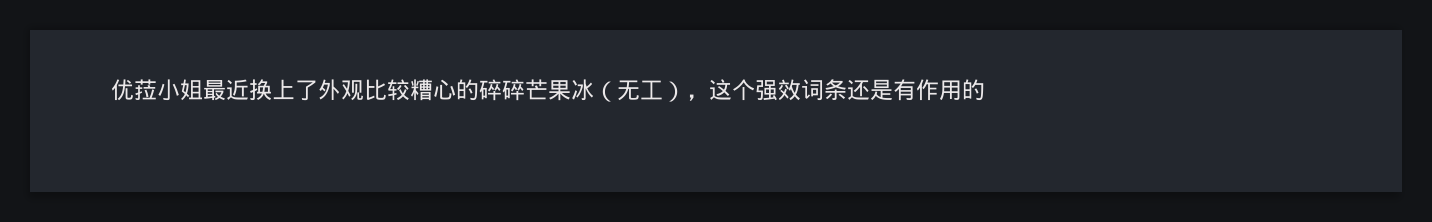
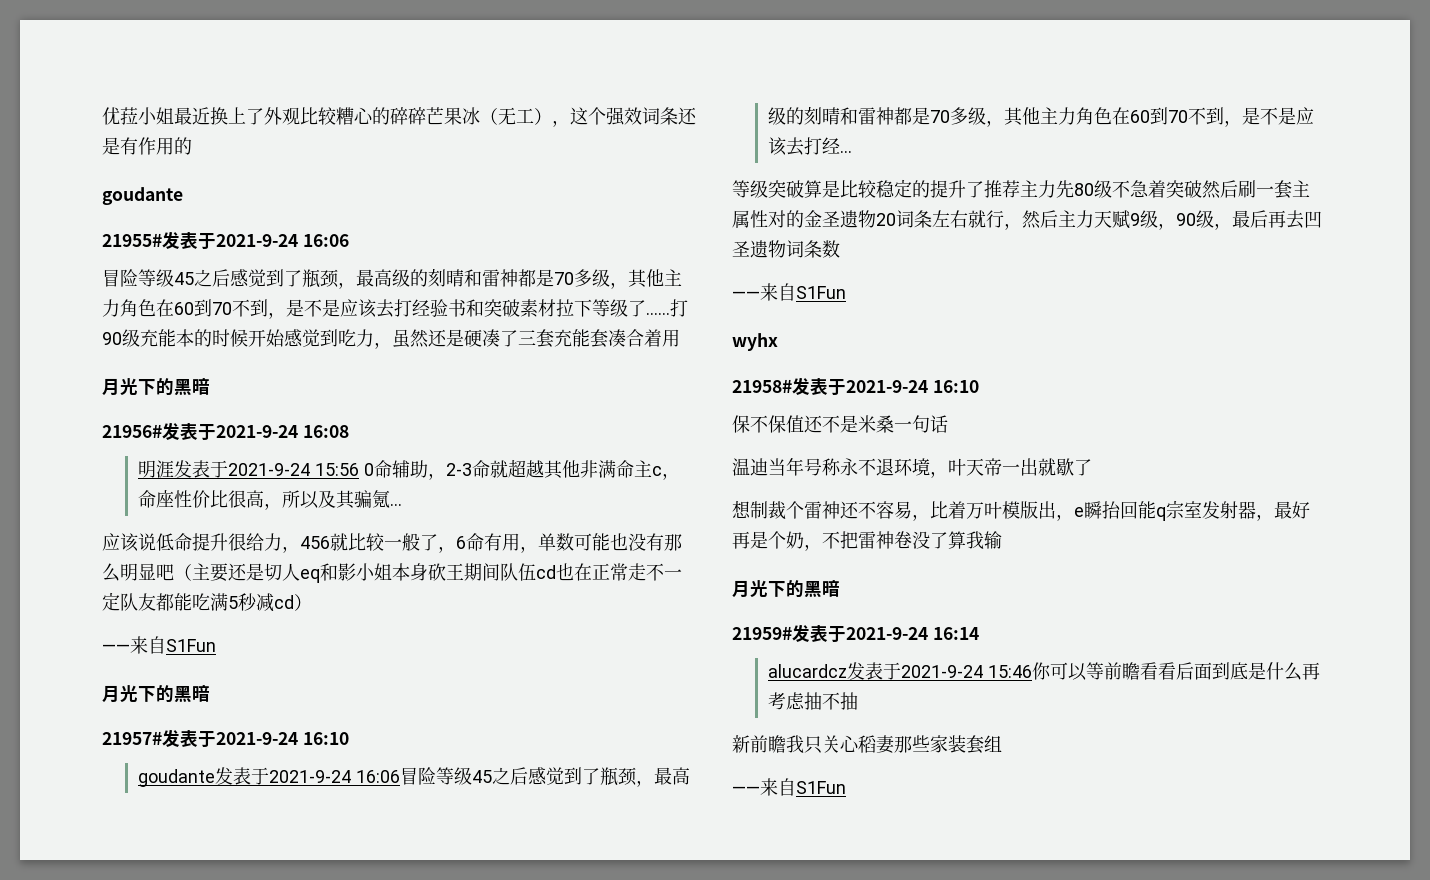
(985, 90) none -> [102,187,183,205] [102,231,349,249] [102,268,682,289] [102,299,688,319] [102,329,680,349] [102,378,210,396] [102,422,349,440] [137,459,680,480] [137,490,402,510] [102,533,682,553] [102,563,682,583] [102,592,312,612] [102,636,216,654] [102,685,210,703] [102,729,349,747] [137,767,690,787] [767,106,1314,127] [767,137,852,156] [732,179,1310,199] [732,210,1322,230] [732,240,840,258] [732,283,846,301] [732,333,778,351] [732,377,979,395] [732,415,948,433] [732,457,1092,478] [732,500,1310,521] [732,531,1002,551] [732,580,840,598] [732,624,979,642] [767,662,1320,681] [767,692,858,710] [732,735,1002,754] [732,778,846,796] // goudante // 21955#发表于2021-9-24 16:06 // 冒险等级45之后感觉到了瓶颈，最高级的刻晴和雷神都是70多级，其他主力角色在60到70不到，是不是应该去打经验书和突破素材拉下等级了……打90级充能本的时候开始感觉到吃力，虽然还是硬凑了三套充能套凑合着用 // 月光下的黑暗 // 21956#发表于2021-9-24 16:08 // 明涯发表于2021-9-24 15:56 0命辅助，2-3命就超越其他非满命主c，命座性价比很高，所以及其骗氪... // 应该说低命提升很给力，456就比较一般了，6命有用，单数可能也没有那么明显吧（主要还是切人eq和影小姐本身砍王期间队伍cd也在正常走不一定队友都能吃满5秒减cd） // ——来自S1Fun // 月光下的黑暗 // 21957#发表于2021-9-24 16:10 // goudante发表于2021-9-24 16:06冒险等级45之后感觉到了瓶颈，最高级的刻晴和雷神都是70多级，其他主力角色在60到70不到，是不是应该去打经... // 等级突破算是比较稳定的提升了推荐主力先80级不急着突破然后刷一套主属性对的金圣遗物20词条左右就行，然后主力天赋9级，90级，最后再去凹圣遗物词条数 // ——来自S1Fun // wyhx // 21958#发表于2021-9-24 16:10 // 保不保值还不是米桑一句话 // 温迪当年号称永不退环境，叶天帝一出就歇了 // 想制裁个雷神还不容易，比着万叶模版出，e瞬抬回能q宗室发射器，最好再是个奶，不把雷神卷没了算我输 // 月光下的黑暗 // 21959#发表于2021-9-24 16:14 // alucardcz发表于2021-9-24 15:46你可以等前瞻看看后面到底是什么再考虑抽不抽 // 新前瞻我只关心稻妻那些家装套组 // ——来自S1Fun

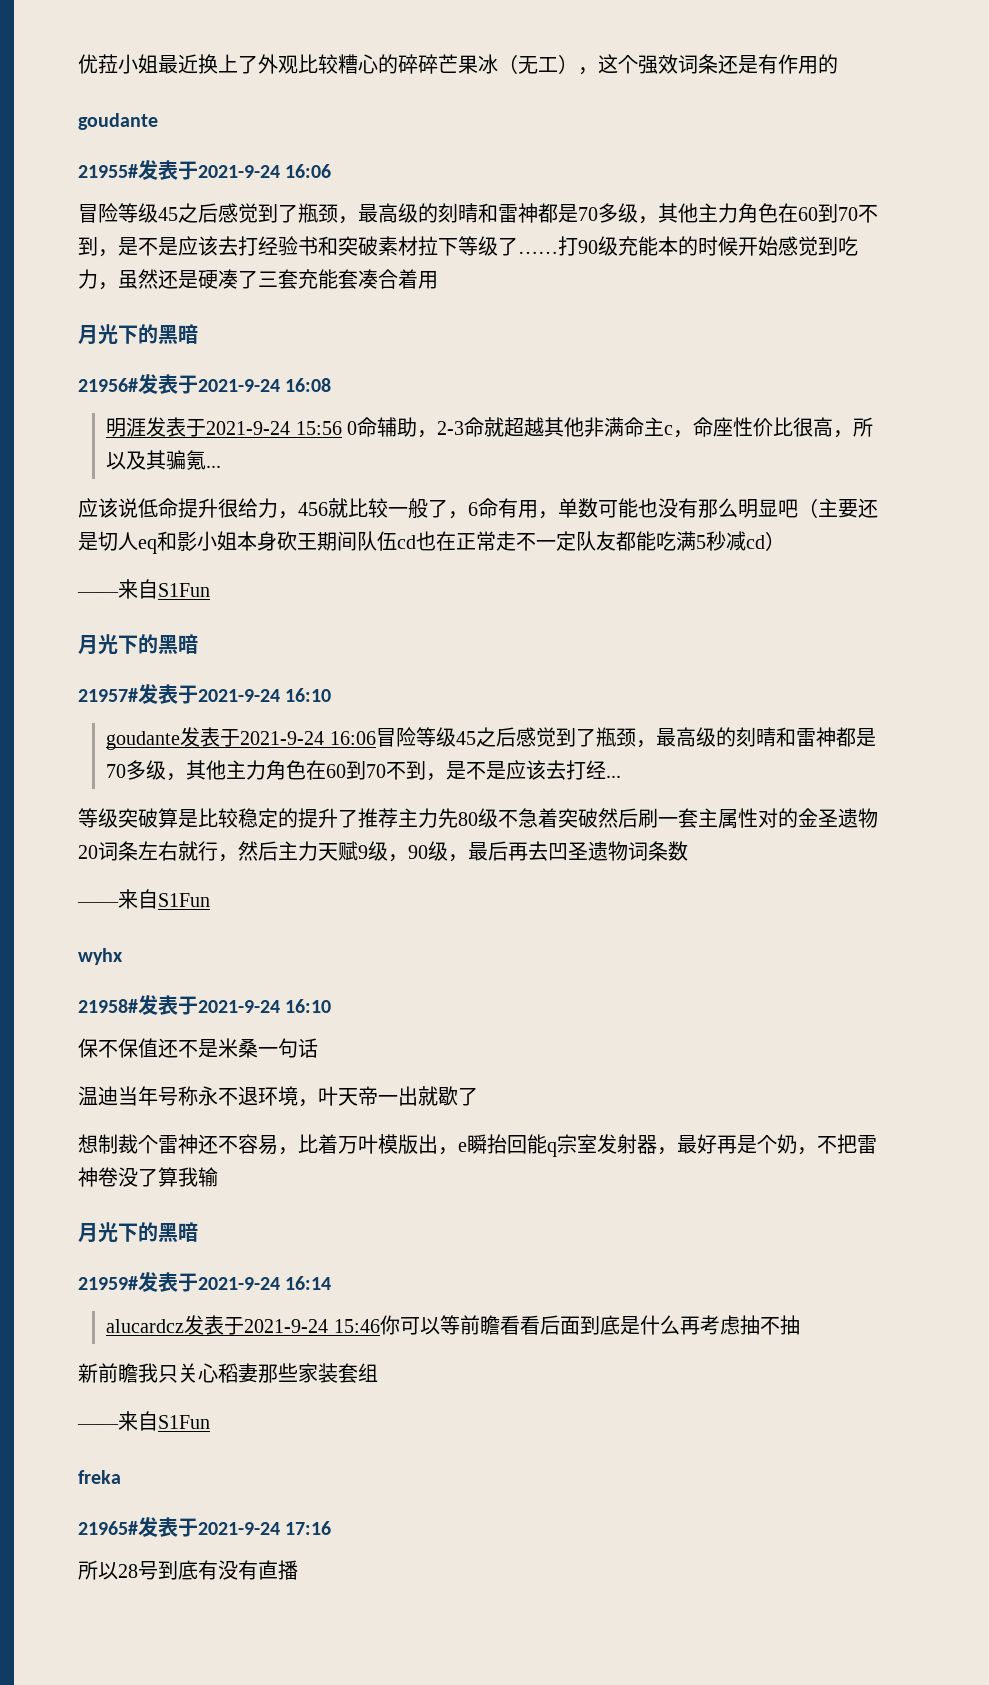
(846, 787) none -> [78,1470,121,1484] [78,1517,332,1537] [78,1560,298,1580] // freka // 21965#发表于2021-9-24 17:16 // 所以28号到底有没有直播

